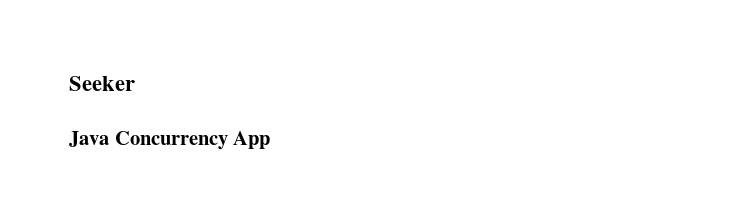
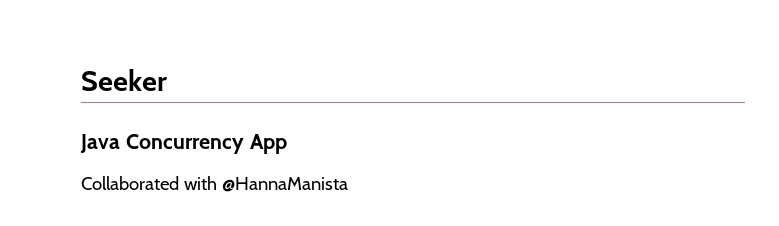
(271, 140) none -> [81,176,348,192] // Collaborated with @HannaManista

